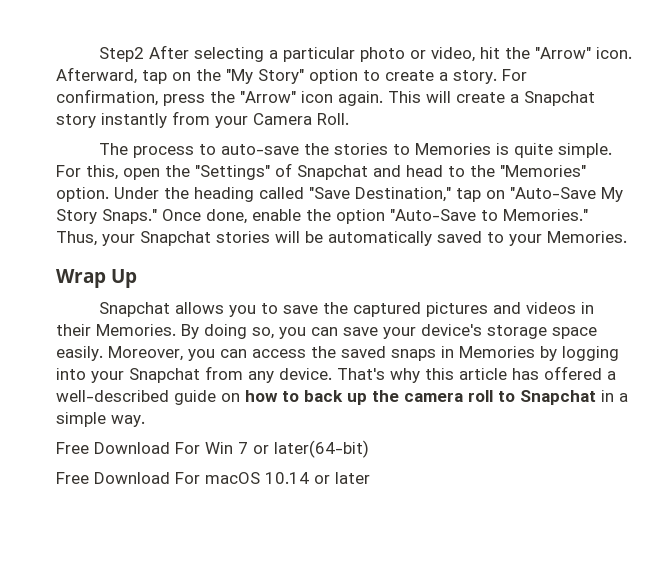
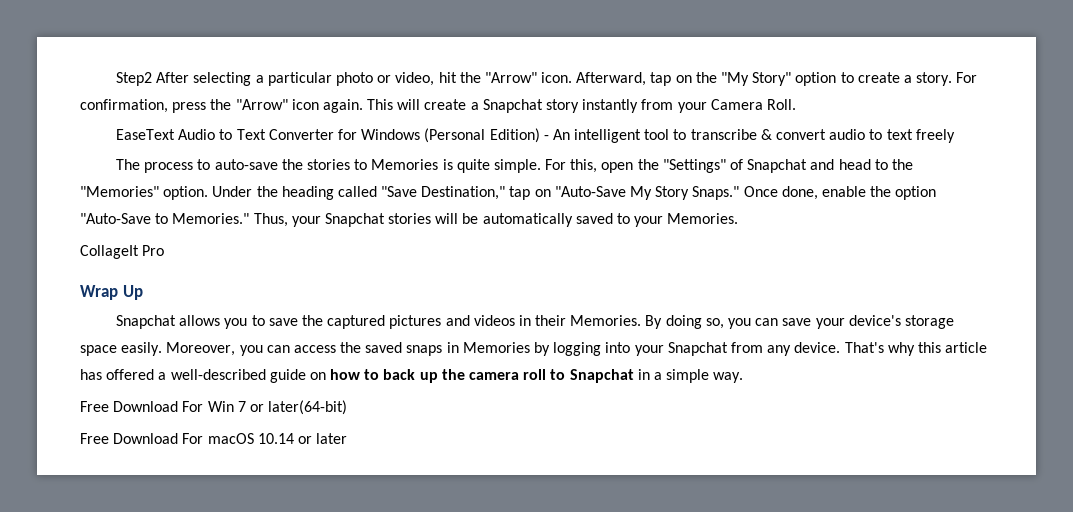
(349, 119) none -> [116,128,955,143] // EaseText Audio to Text Converter for Windows (Personal Edition) - An intelligent tool to transcribe & convert audio to text freely
(627, 237) none -> [80,245,165,259] // CollageIt Pro

